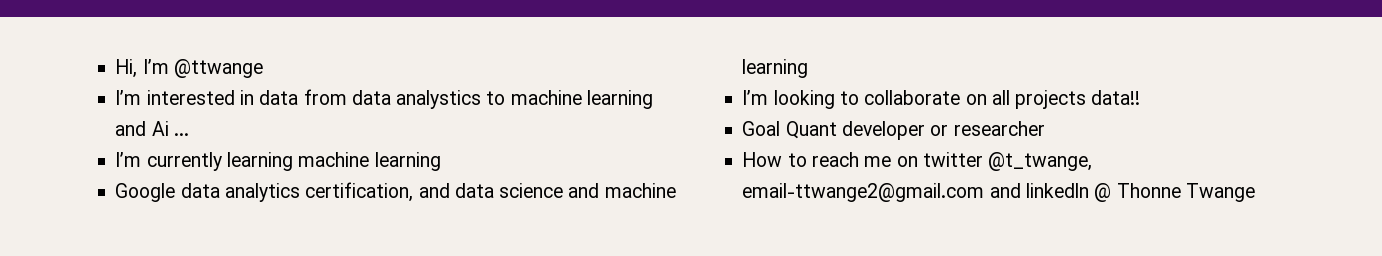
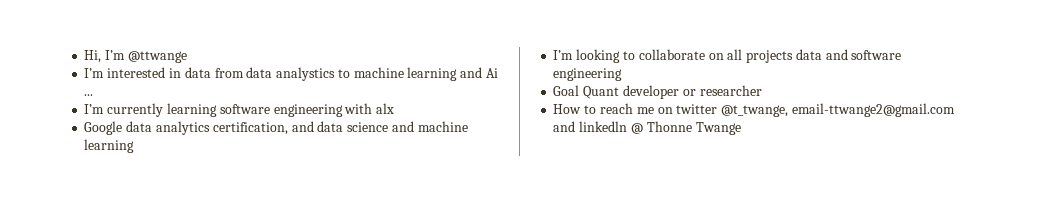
[298,152,441,171] machine learning -> [219,103,395,117] software engineering with alx
[1091,90,1141,105] data!! -> [795,49,902,60] [553,68,623,81] data and software engineering

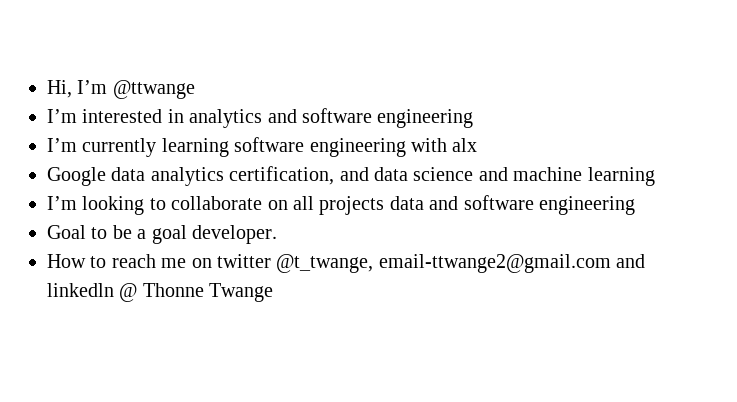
[184,67,498,81] [84,94,94,96] data from data analystics to machine learning and Ai ... -> [189,108,474,128] analytics and software engineering
[583,85,762,99] Quant developer or researcher -> [91,225,277,244] to be a goal developer.

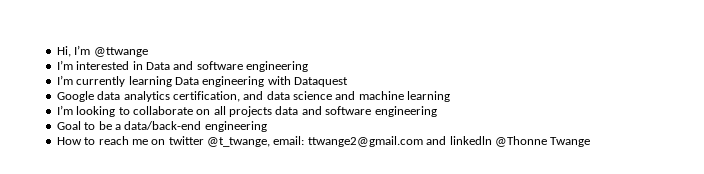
[189,109,263,128] analytics -> [145,62,170,70] Data
[234,137,305,152] software -> [174,77,199,85] Data
[452,138,478,152] alx -> [294,77,348,87] Dataquest
[151,225,277,244] goal developer. -> [124,121,267,132] data/back-end engineering
[378,254,646,273] [47,283,204,302] email-ttwange2@gmail.com and linkedln @ Thonne -> [273,136,547,147] email: ttwange2@gmail.com and linkedln @Thonne

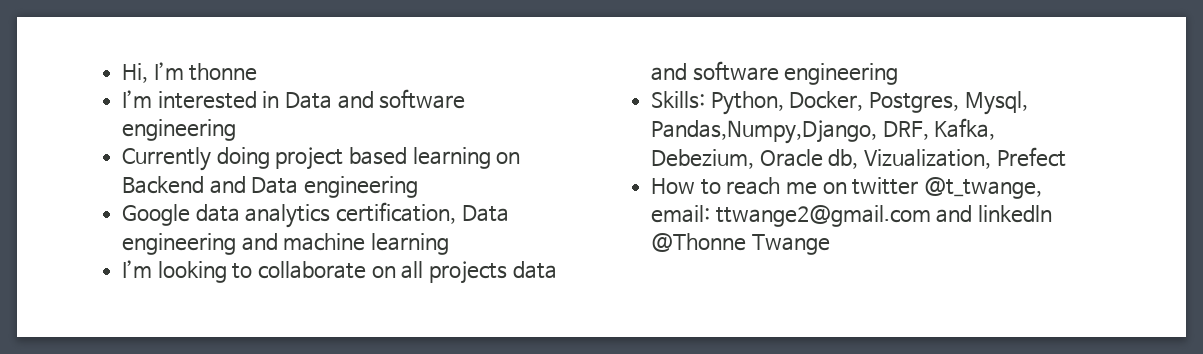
[93,47,148,57] @ttwange -> [189,63,258,81] thonne
[56,75,348,87] I’m currently learning Data engineering with Dataquest -> [122,147,521,171] [122,176,419,198] Currently doing project based learning on Backend and Data engineering
[243,91,332,100] and data science -> [461,205,509,222] [122,233,237,255] Data engineering
[56,121,267,132] Goal to be a data/back-end engineering -> [651,91,1028,115] [651,118,996,144] [651,147,1066,169] Skills: Python, Docker, Postgres, Mysql, Pandas,Numpy,Django, DRF, Kafka, Debezium, Oracle db, Vizualization, Prefect

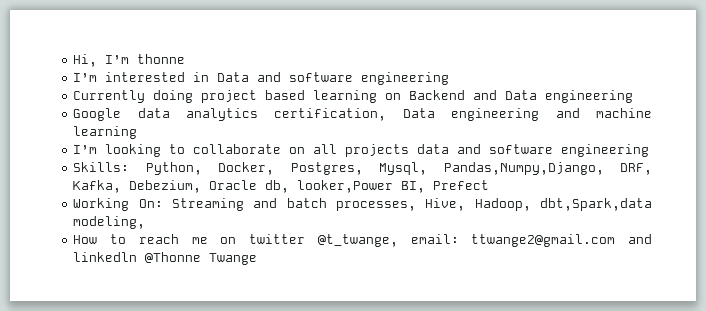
[864,149,992,169] Vizualization, -> [297,180,426,193] looker,Power BI,
(1066, 157) none -> [73,198,652,211] [73,216,146,229] // Working On: Streaming and batch processes, Hive, Hadoop, dbt,Spark,data modeling,

